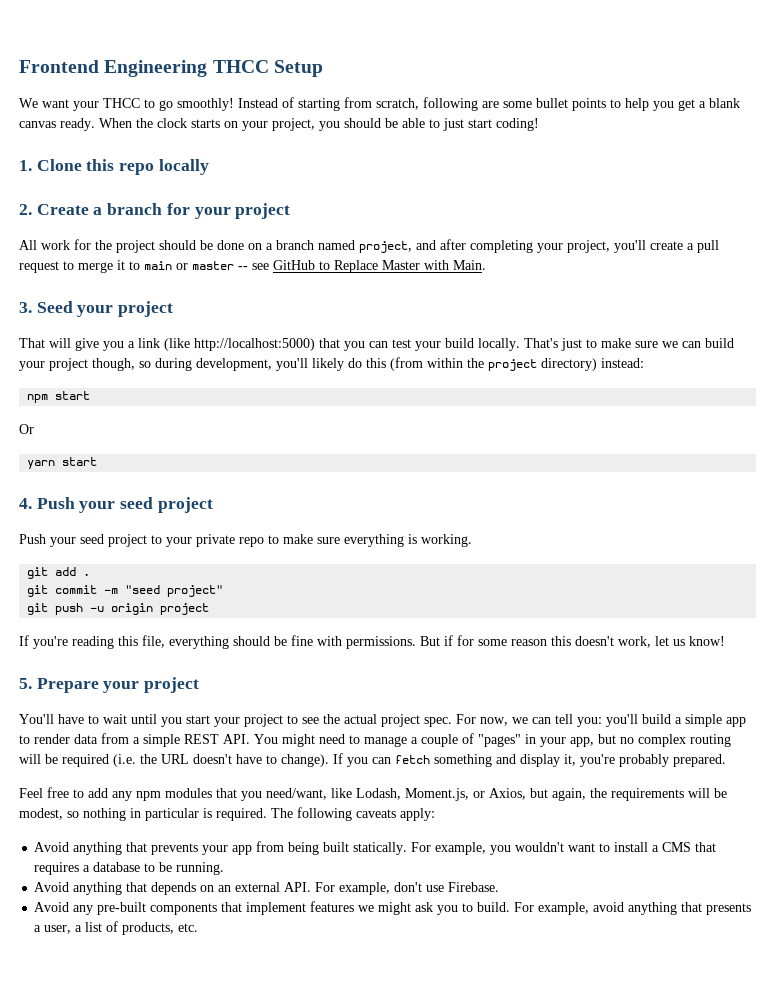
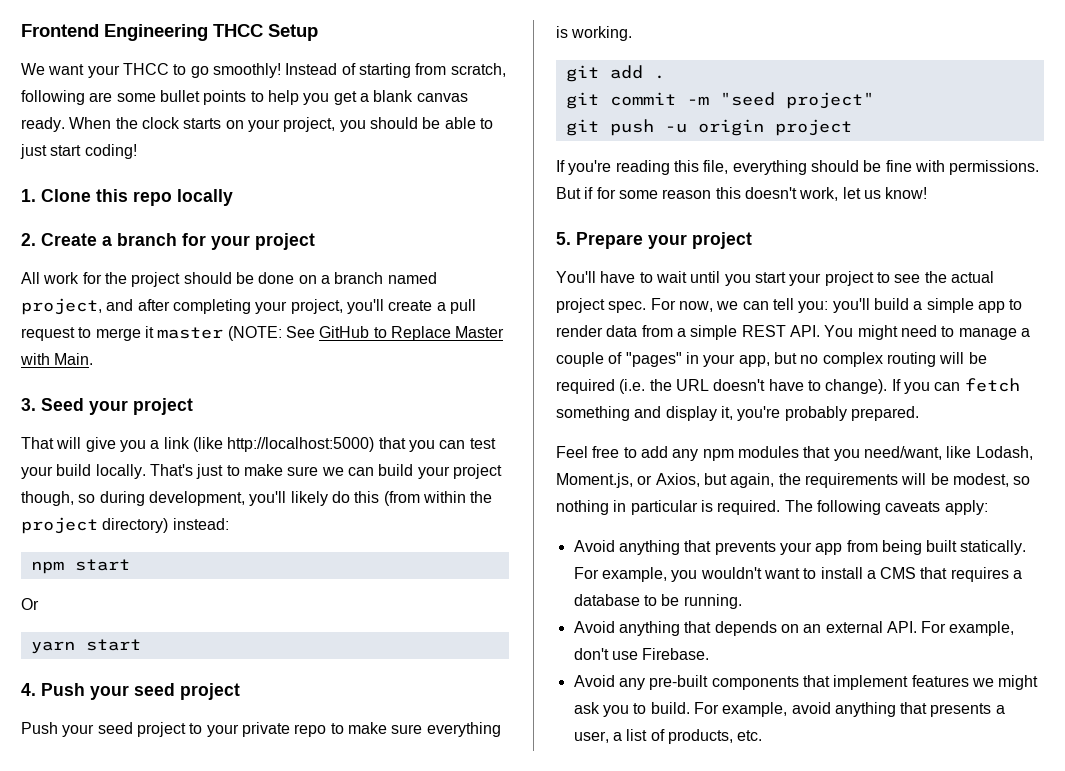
[129,261,269,270] to main or master -- see -> [157,326,315,341] master (NOTE: See

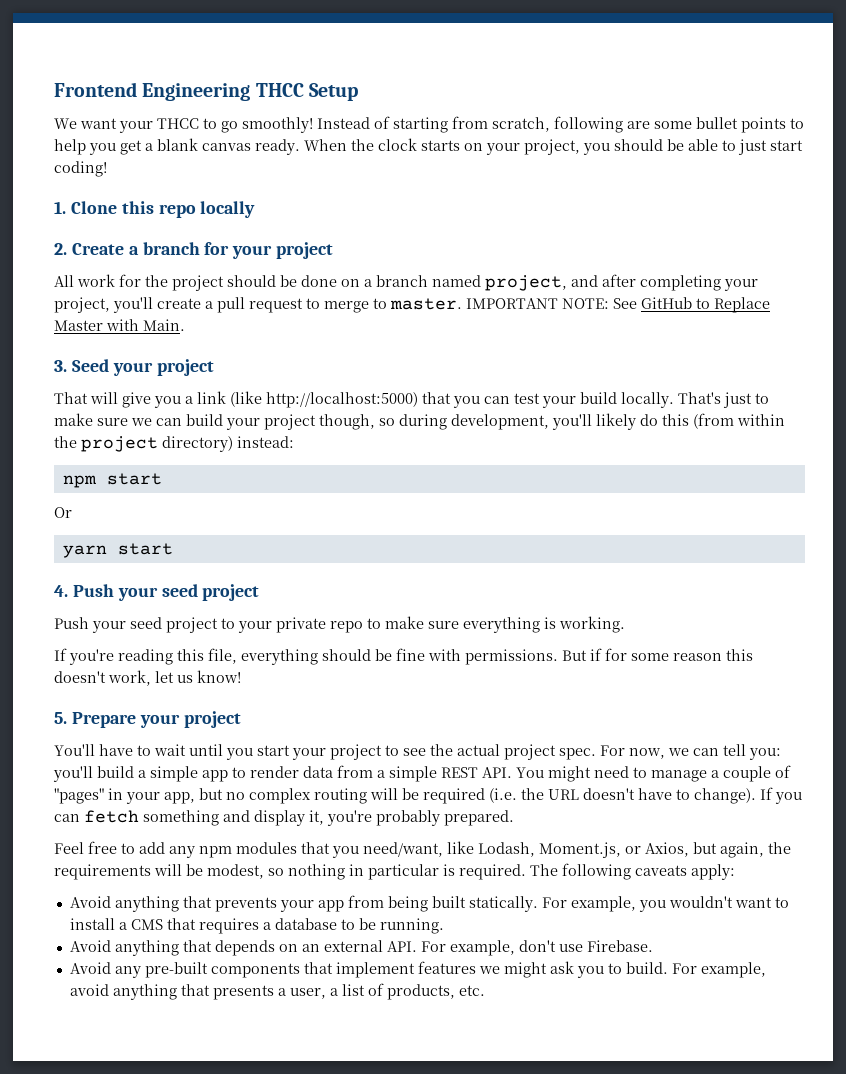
[144,326,282,341] it master (NOTE: -> [373,298,609,310] to master. IMPORTANT NOTE:
[565,65,665,82] [565,92,874,109] [565,119,852,136] // git add . // git commit -m "seed project" // git push -u origin project -> (625, 624) none

